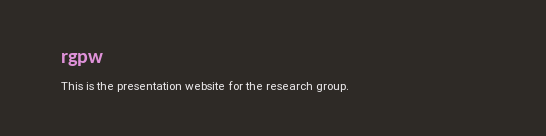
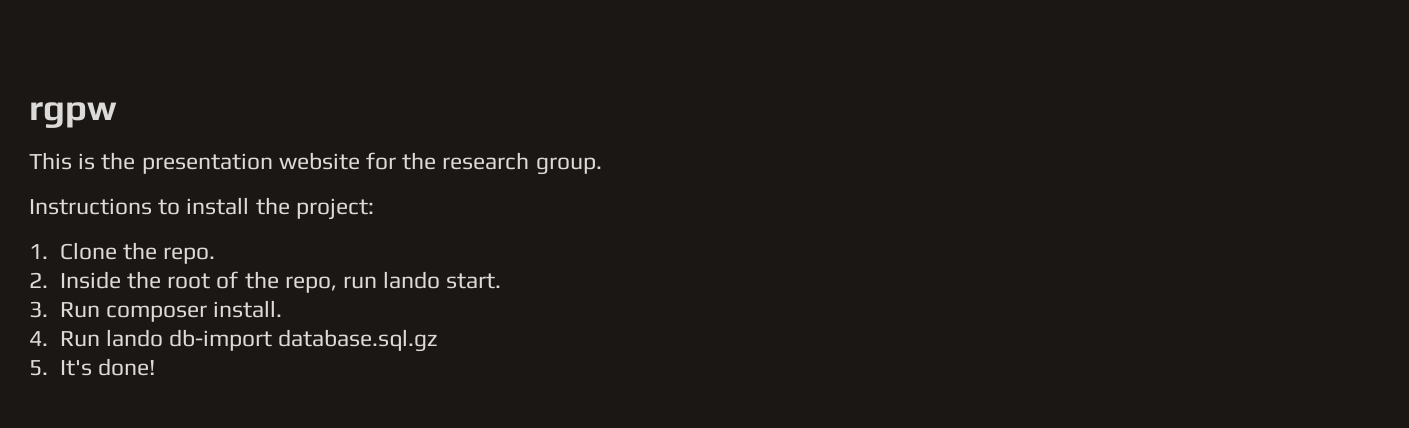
(349, 88) none -> [29,197,374,220] [29,242,216,264] [29,271,502,293] [29,300,283,322] [29,329,438,352] [29,358,155,376] // Instructions to install the project: // 1. Clone the repo. // 2. Inside the root of the repo, run lando start. // 3. Run composer install. // 4. Run lando db-import database.sql.gz // 5. It's done!

